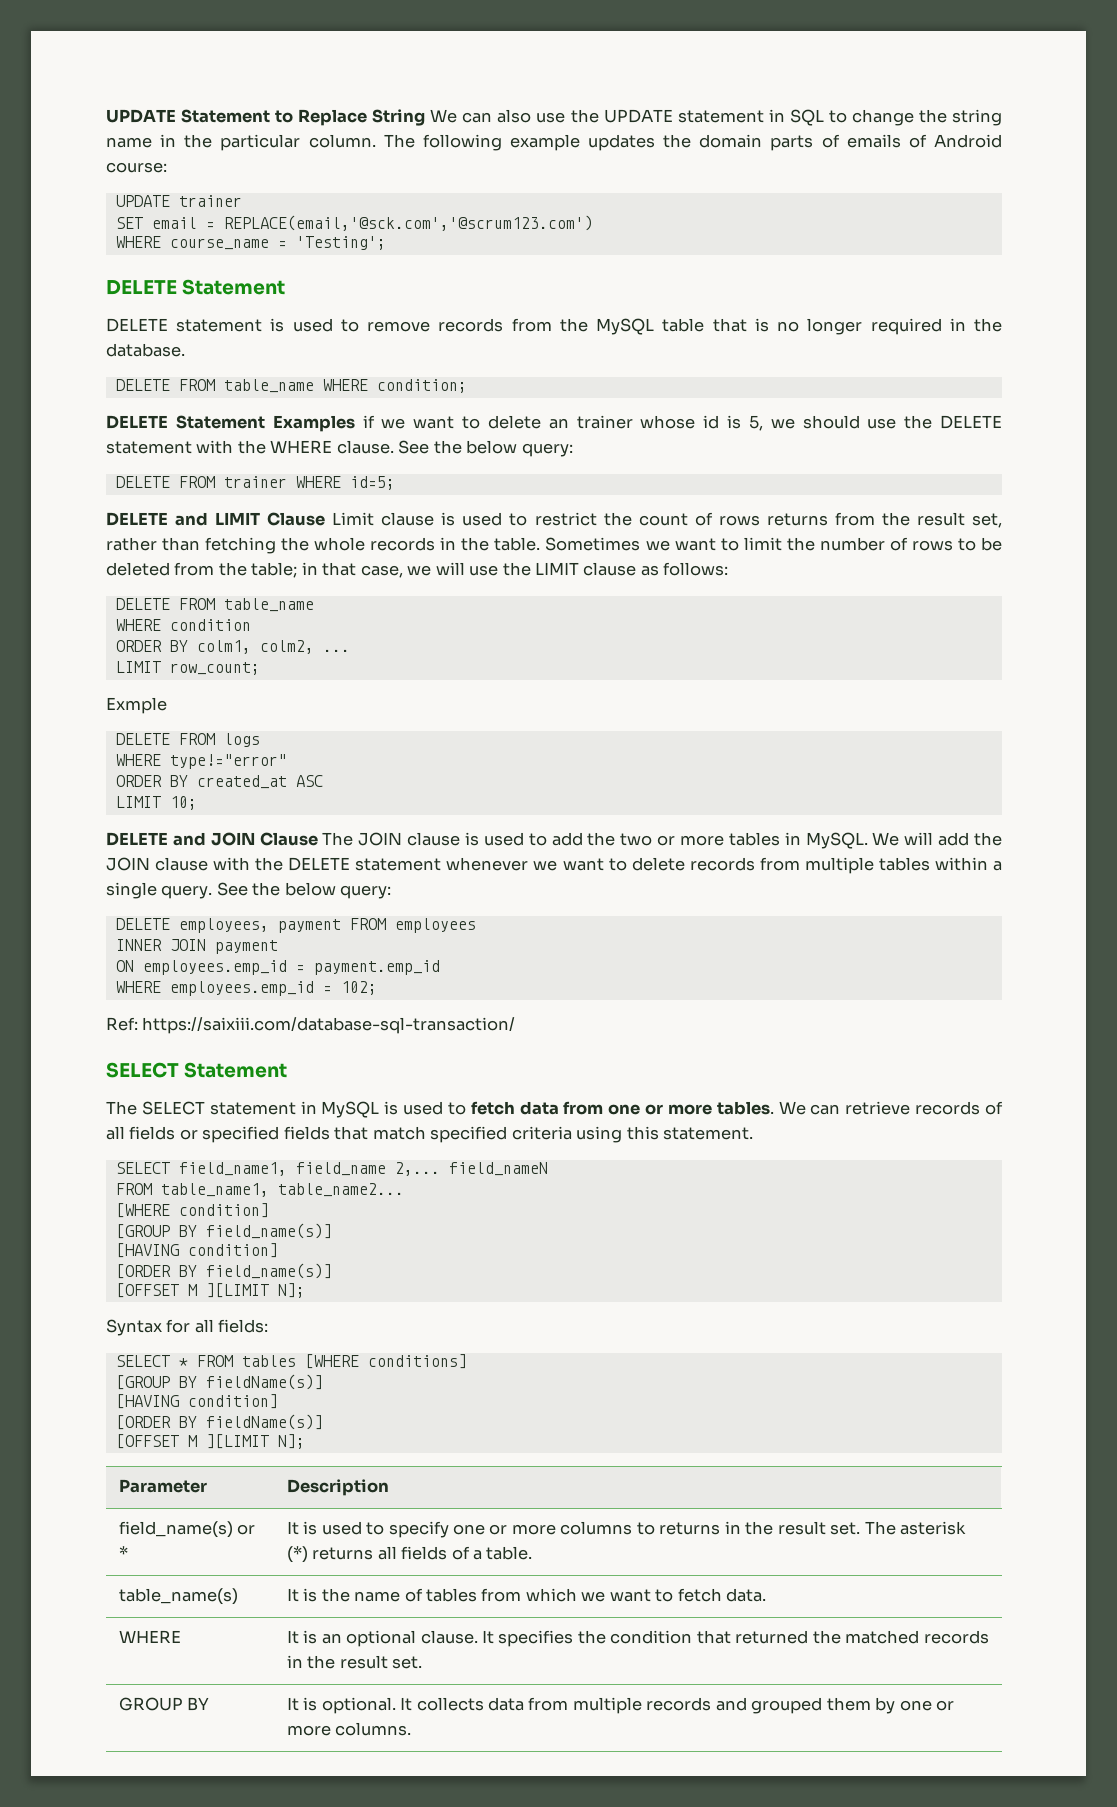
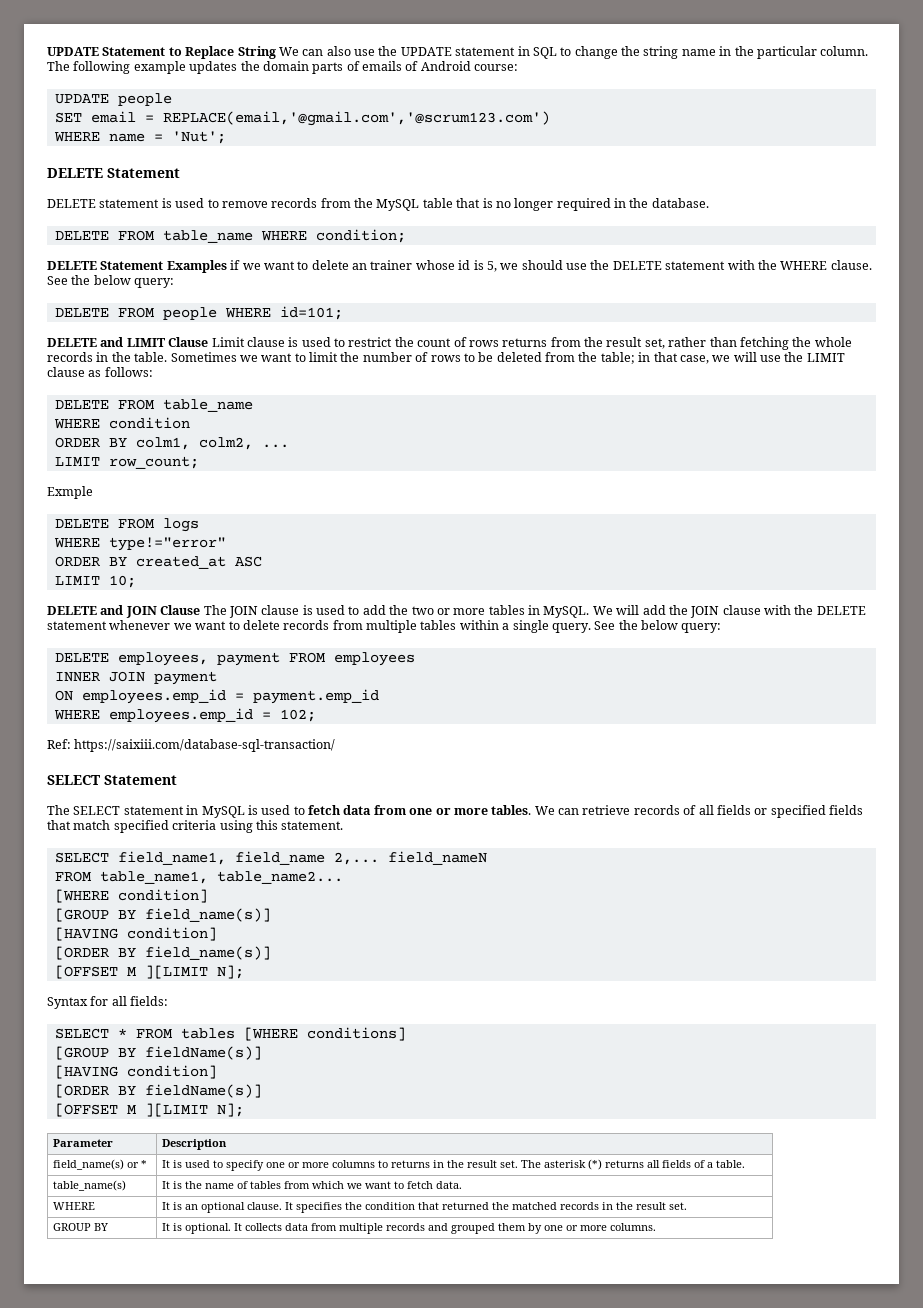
[178,195,242,207] trainer -> [117,93,172,106] people
[223,215,593,231] [115,236,386,250] REPLACE(email,'@sck.com','@scrum123.com') // WHERE course_name = 'Testing'; -> [162,111,550,126] [53,131,226,144] REPLACE(email,'@gmail.com','@scrum123.com') // WHERE name = 'Nut';
[223,476,395,490] trainer WHERE id=5; -> [162,306,343,320] people WHERE id=101;

